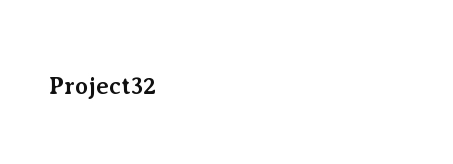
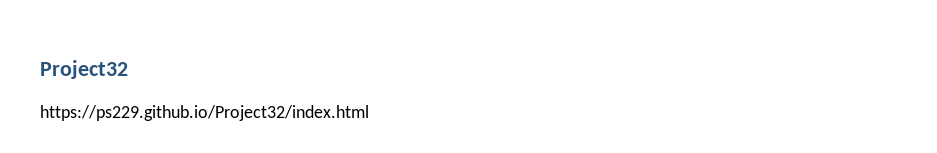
(156, 88) none -> [40,105,369,121] // https://ps229.github.io/Project32/index.html

